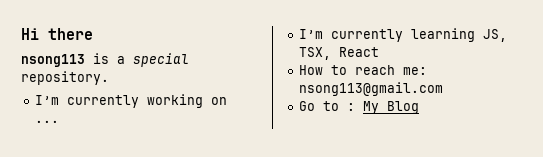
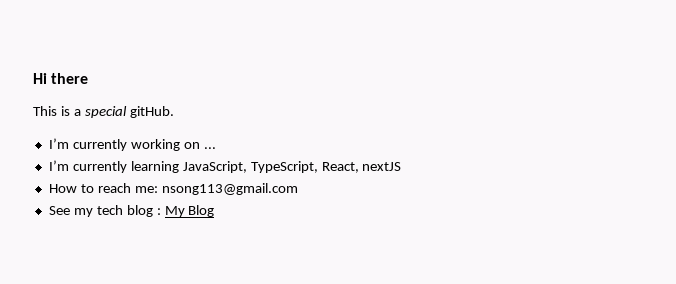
[21,54,85,67] nsong113 -> [33,106,57,116] This
[21,71,109,85] repository. -> [129,106,174,118] gitHub.
[483,29,508,42] [299,47,380,60] JS, TSX, React -> [182,161,402,173] JavaScript, TypeScript, React, nextJS
[299,101,340,111] Go to -> [48,205,153,217] See my tech blog

